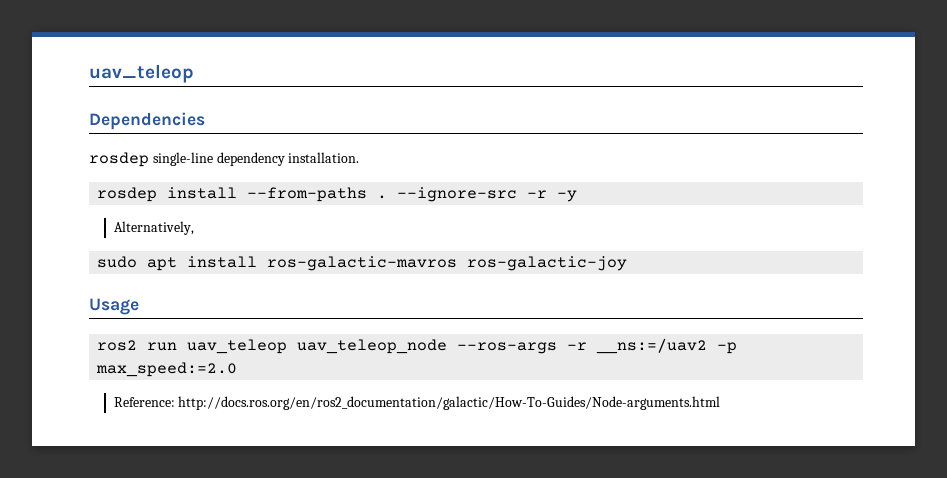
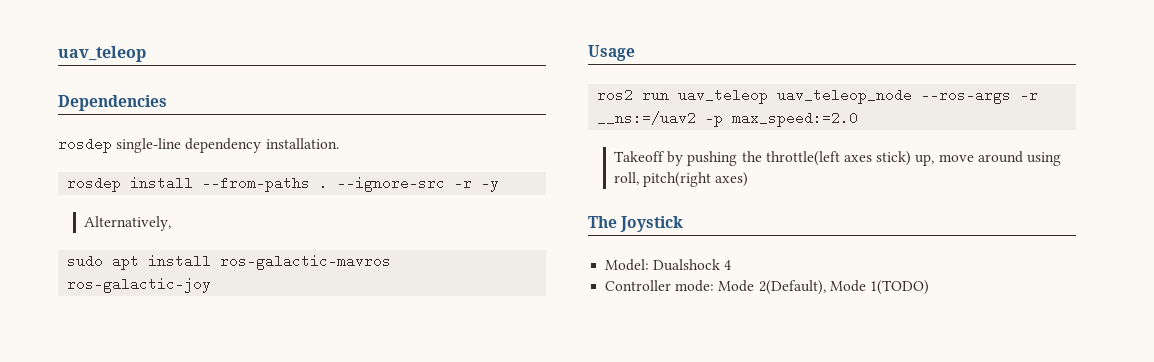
[113,396,721,410] Reference: http://docs.ros.org/en/ros2_documentation/galactic/How-To-Guides/Node-arguments.html -> [614,151,1061,166] [614,172,749,187] [588,216,684,232] [605,259,732,271] [605,280,929,295] Takeoff by pushing the throttle(left axes stick) up, move around using roll, pitch(right axes) // The Joystick // Model: Dualshock 4 // Controller mode: Mode 2(Default), Mode 1(TODO)

